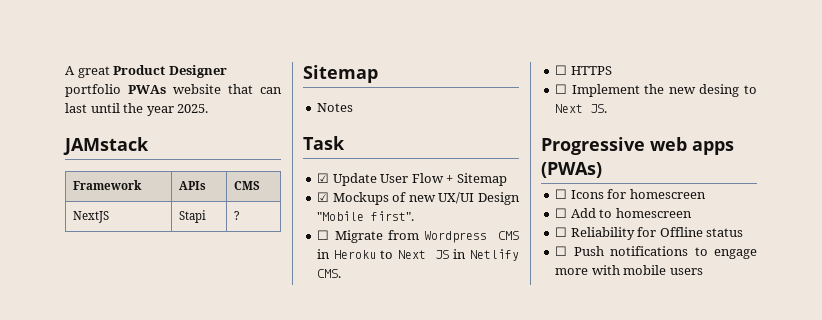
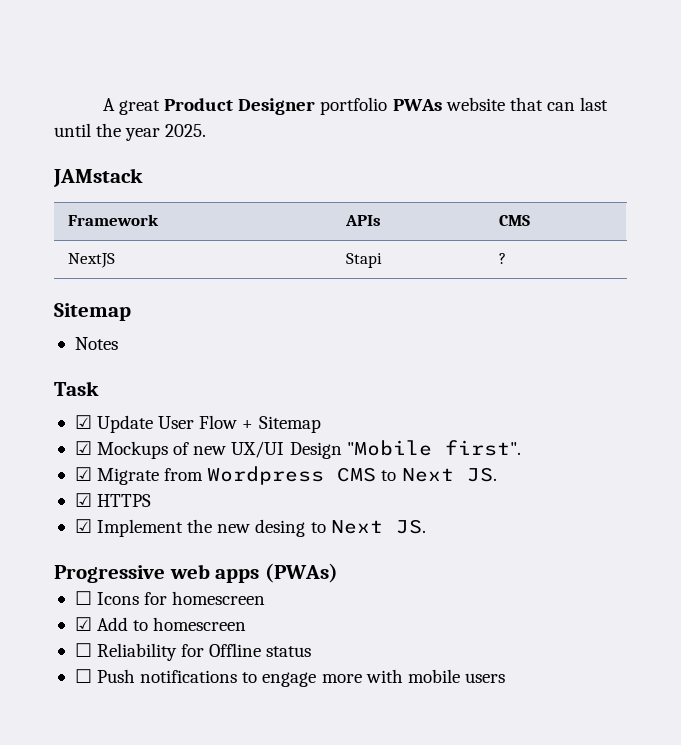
[317,230,330,240] ☐ -> [74,467,92,481] ☑
[317,249,519,261] [317,269,342,278] [555,65,568,75] in Heroku to Next JS in Netlify CMS. // ☐ -> [381,467,497,482] [74,493,92,507] to Next JS. // ☑
[555,84,568,94] ☐ -> [74,519,92,533] ☑
[555,208,568,218] ☐ -> [74,617,92,631] ☑

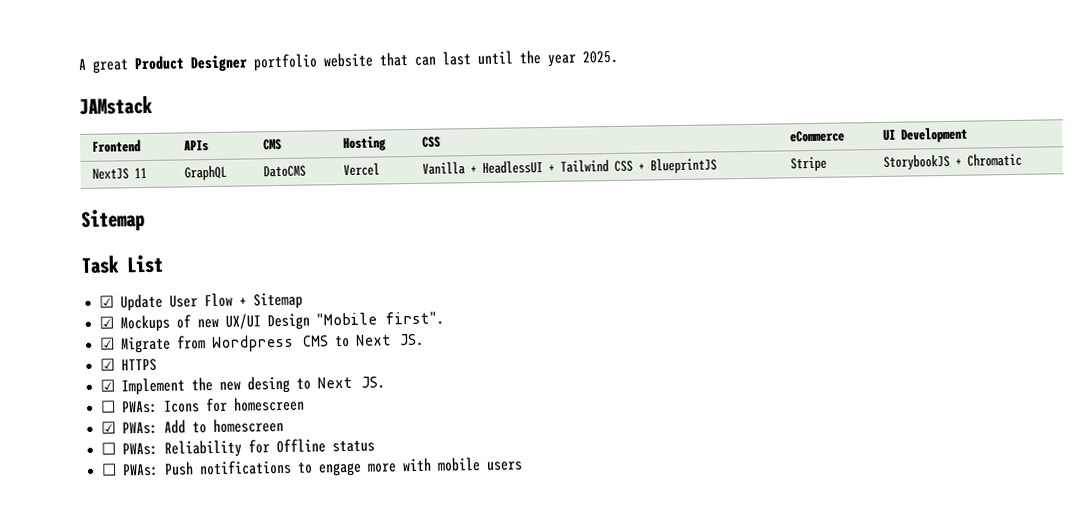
[392,99,442,111] PWAs -> (318, 62) none
[68,214,160,226] Framework -> [92,139,142,153] Frontend
[68,253,116,268] [346,253,383,268] [499,253,507,264] [54,303,131,321] [74,337,118,350] // NextJS | Stapi | ? // Sitemap // Notes -> [343,135,388,152] [422,136,442,148] [790,130,846,143] [883,126,969,143] [92,167,148,180] [184,164,228,181] [263,165,307,178] [343,162,381,177] [422,157,718,175] [790,156,828,172] [883,152,1023,170] [81,209,145,232] | Hosting | CSS | eCommerce | UI Development // NextJS 11 | GraphQL | DatoCMS | Vercel | Vanilla + HeadlessUI + Tailwind CSS + BlueprintJS | Stripe | StorybookJS + Chromatic // Sitemap
(99, 388) none -> [126,254,164,274] List
[54,563,339,583] [74,591,92,605] // Progressive web apps (PWAs) // ☐ -> [100,400,159,414] // ☐ PWAs:
(92, 624) none -> [122,421,159,435] PWAs:
(92, 650) none -> [122,442,159,456] PWAs:
(92, 676) none -> [122,463,160,477] PWAs:

